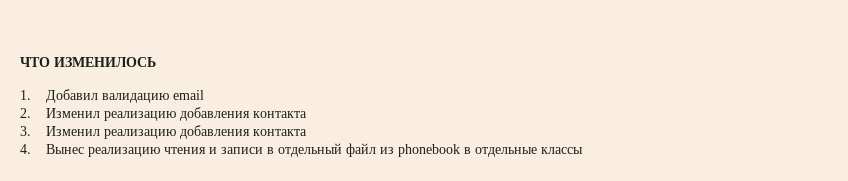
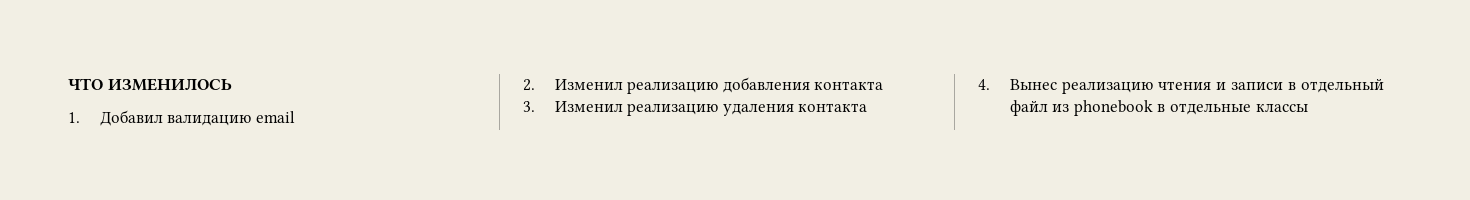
[179,125,250,139] добавления -> [722,103,794,116] удаления

